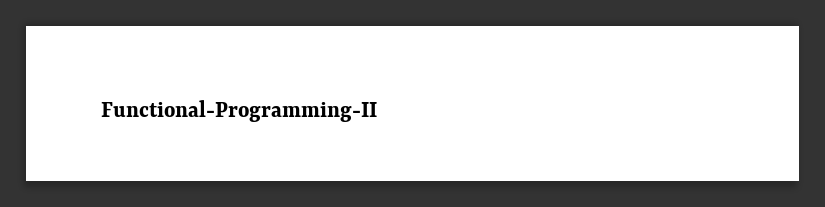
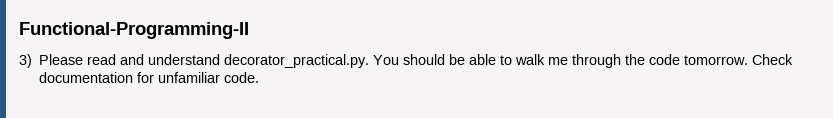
(377, 111) none -> [19,54,794,68] [39,72,260,83] // 3) Please read and understand decorator_practical.py. You should be able to walk me through the code tomorrow. Check documentation for unfamiliar code.

